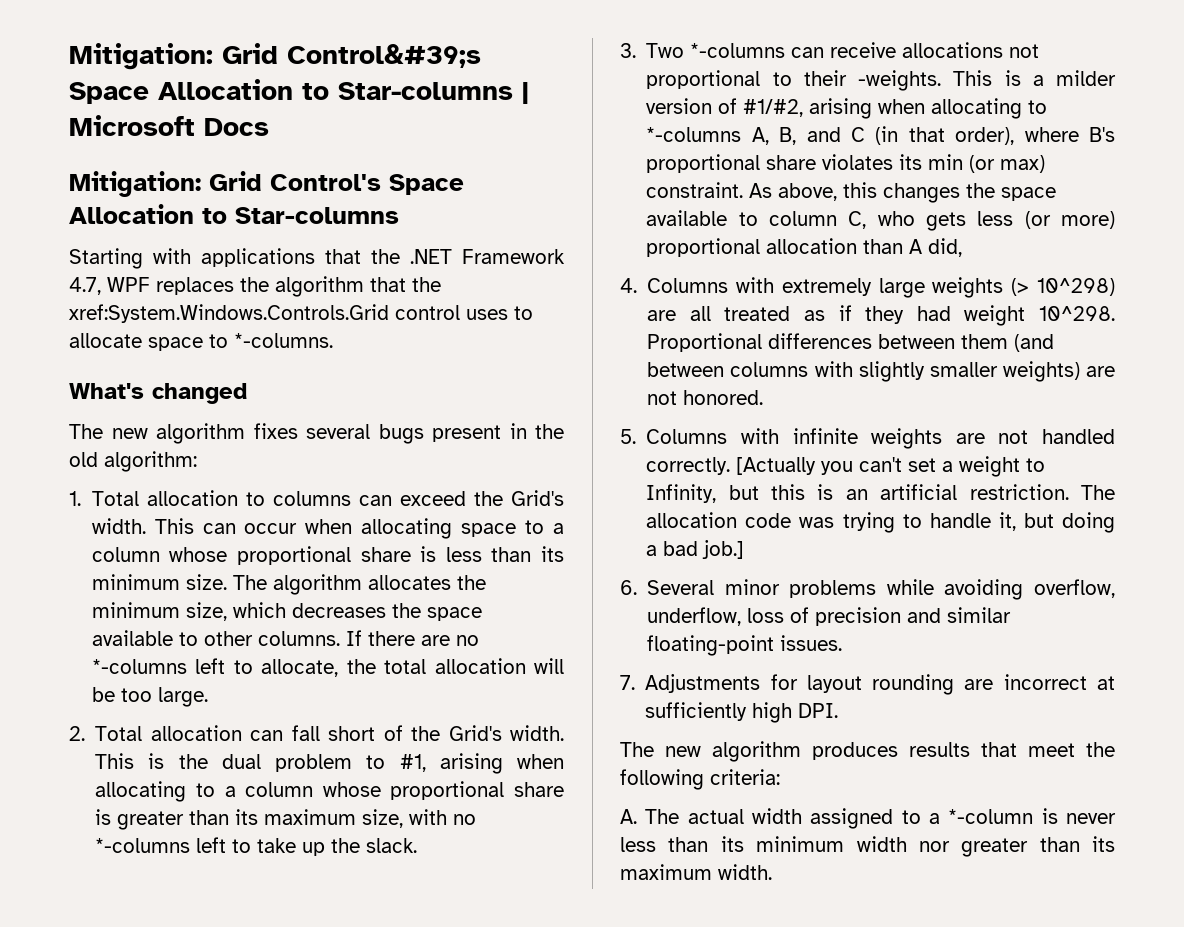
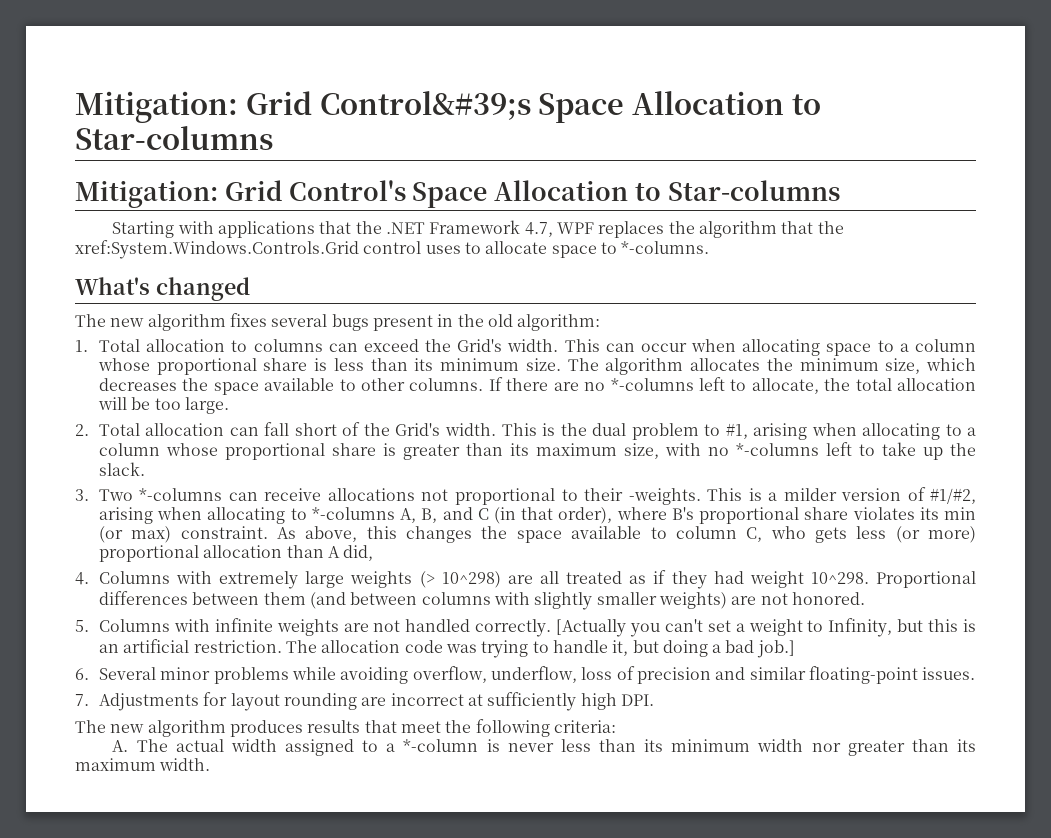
[522,82,529,104] [69,115,269,136] | Microsoft Docs -> (273, 138) none

